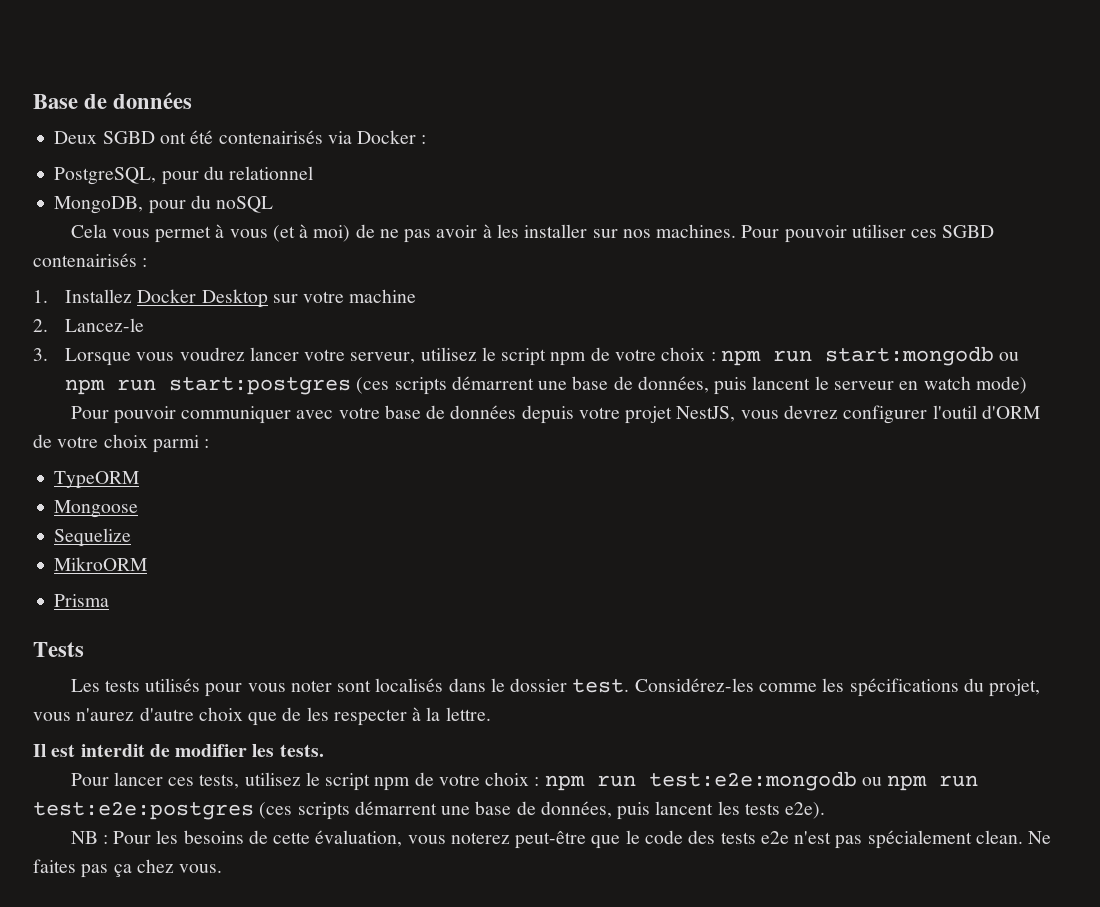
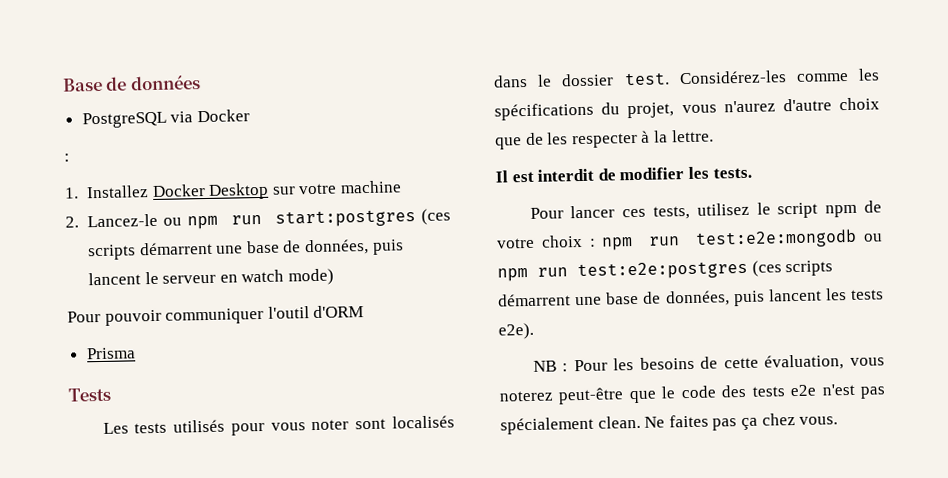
[54,130,427,144] [54,166,314,185] [54,195,274,214] [70,224,995,243] [33,253,137,267] Deux SGBD ont été contenairisés via Docker : // PostgreSQL, pour du relationnel // MongoDB, pour du noSQL // Cela vous permet à vous (et à moi) de ne pas avoir à les installer sur nos machines. Pour pouvoir utiliser ces SGBD contenairisés -> [81,109,250,129] PostgreSQL via Docker //
[33,346,994,366] // 3. Lorsque vous voudrez lancer votre serveur, utilisez le script npm de votre choix : npm run start:mongodb -> (158, 220) none
[296,405,1040,424] [33,434,210,453] [54,471,140,489] [54,500,139,518] [54,528,132,547] [54,557,148,571] avec votre base de données depuis votre projet NestJS, vous devrez configurer l'outil d'ORM de votre choix parmi : // TypeORM // Mongoose // Sequelize // MikroORM -> [267,305,365,319] l'outil d'ORM

